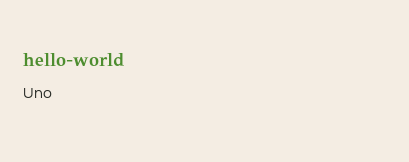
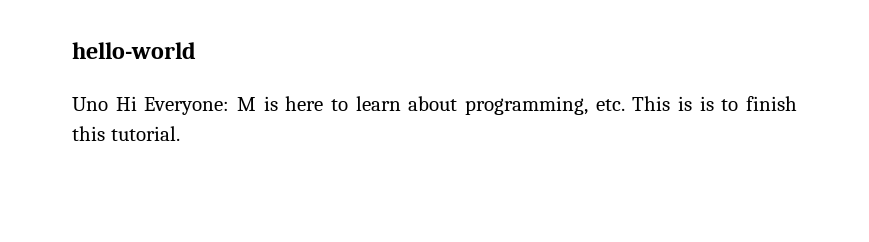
(52, 93) none -> [115,96,797,115] [72,126,180,141] Hi Everyone: M is here to learn about programming, etc. This is is to finish this tutorial.

